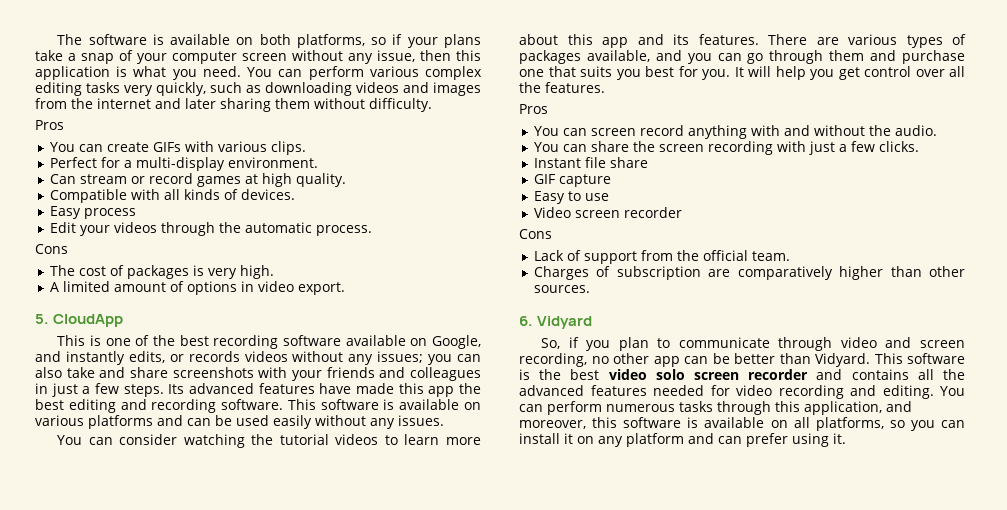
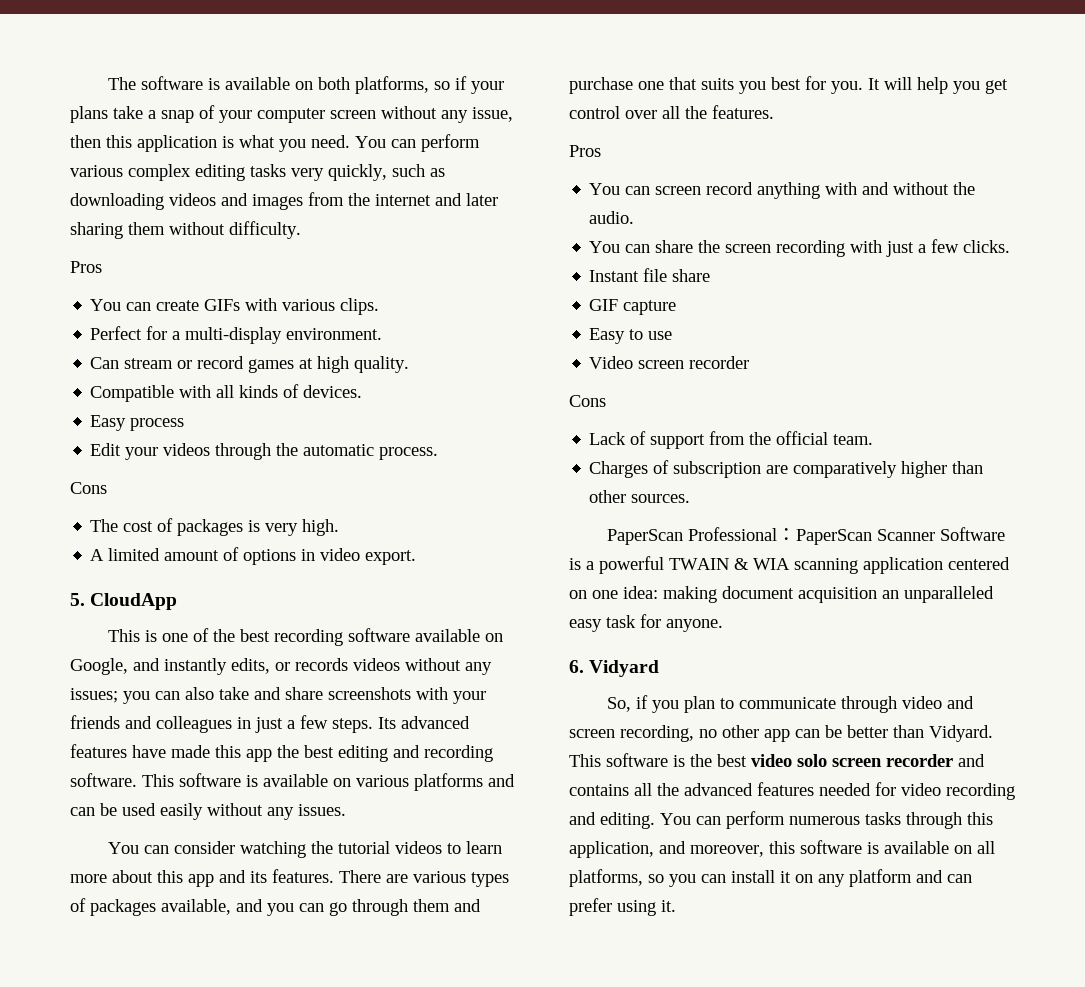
(590, 289) none -> [607,527,1006,545] [569,556,1010,574] [569,586,994,603] [569,614,723,632] // PaperScan Professional：PaperScan Scanner Software is a powerful TWAIN & WIA scanning application centered on one idea: making document acquisition an unparalleled easy task for anyone.

